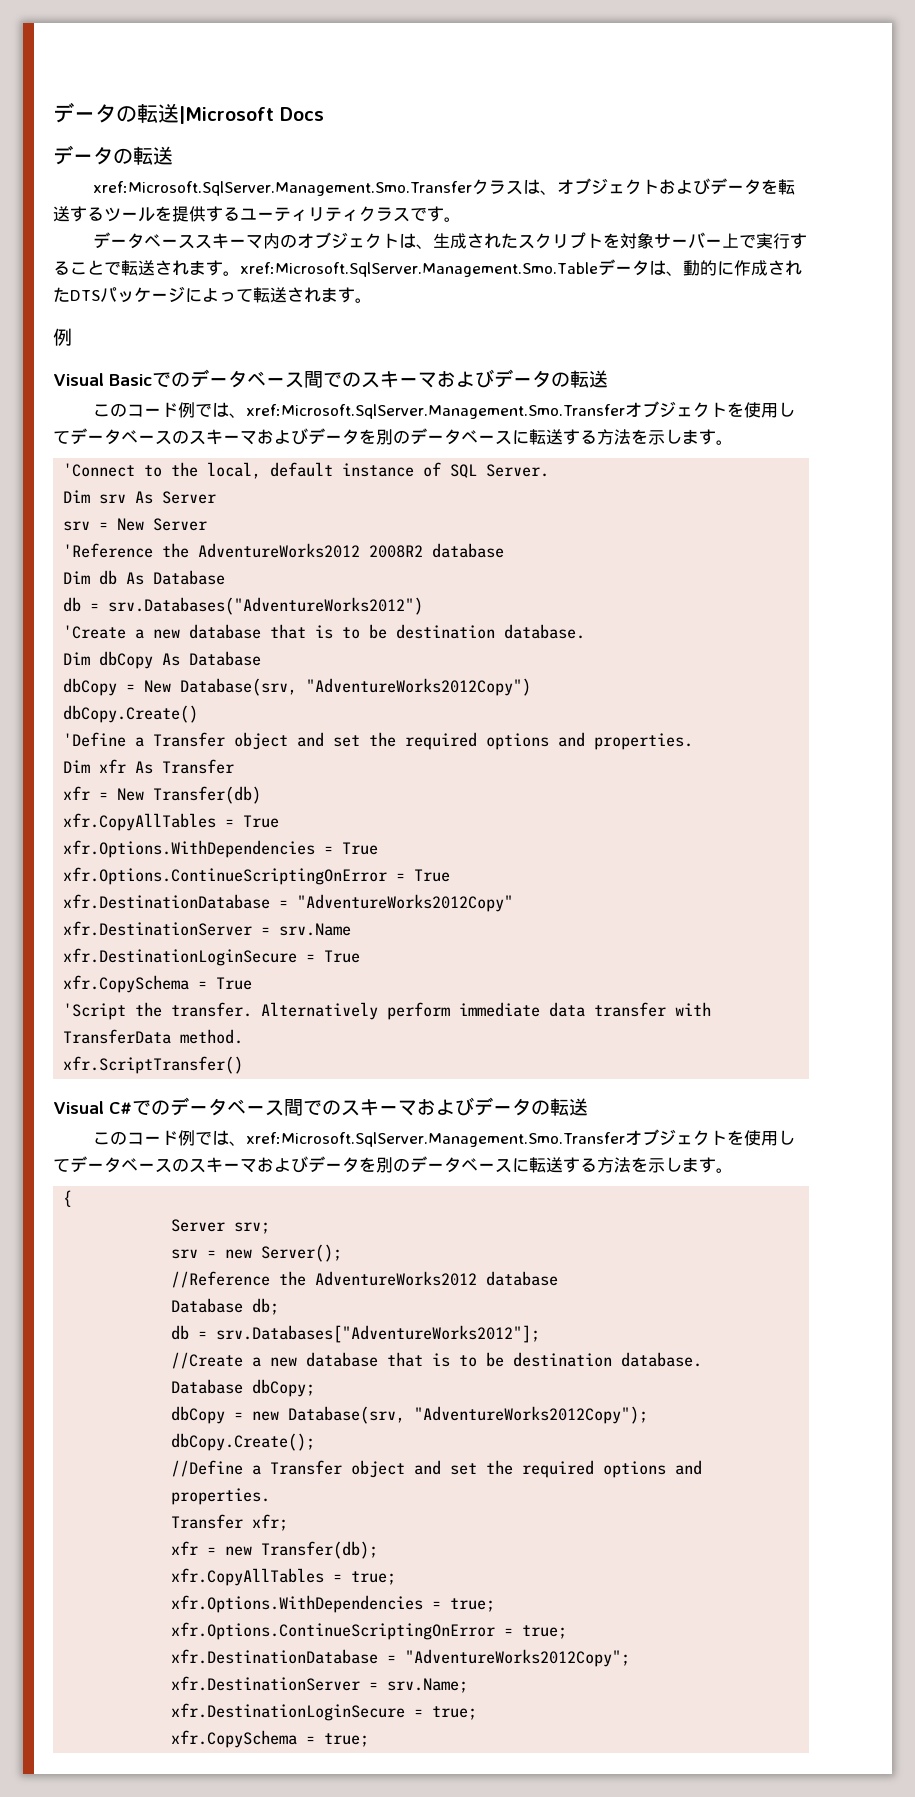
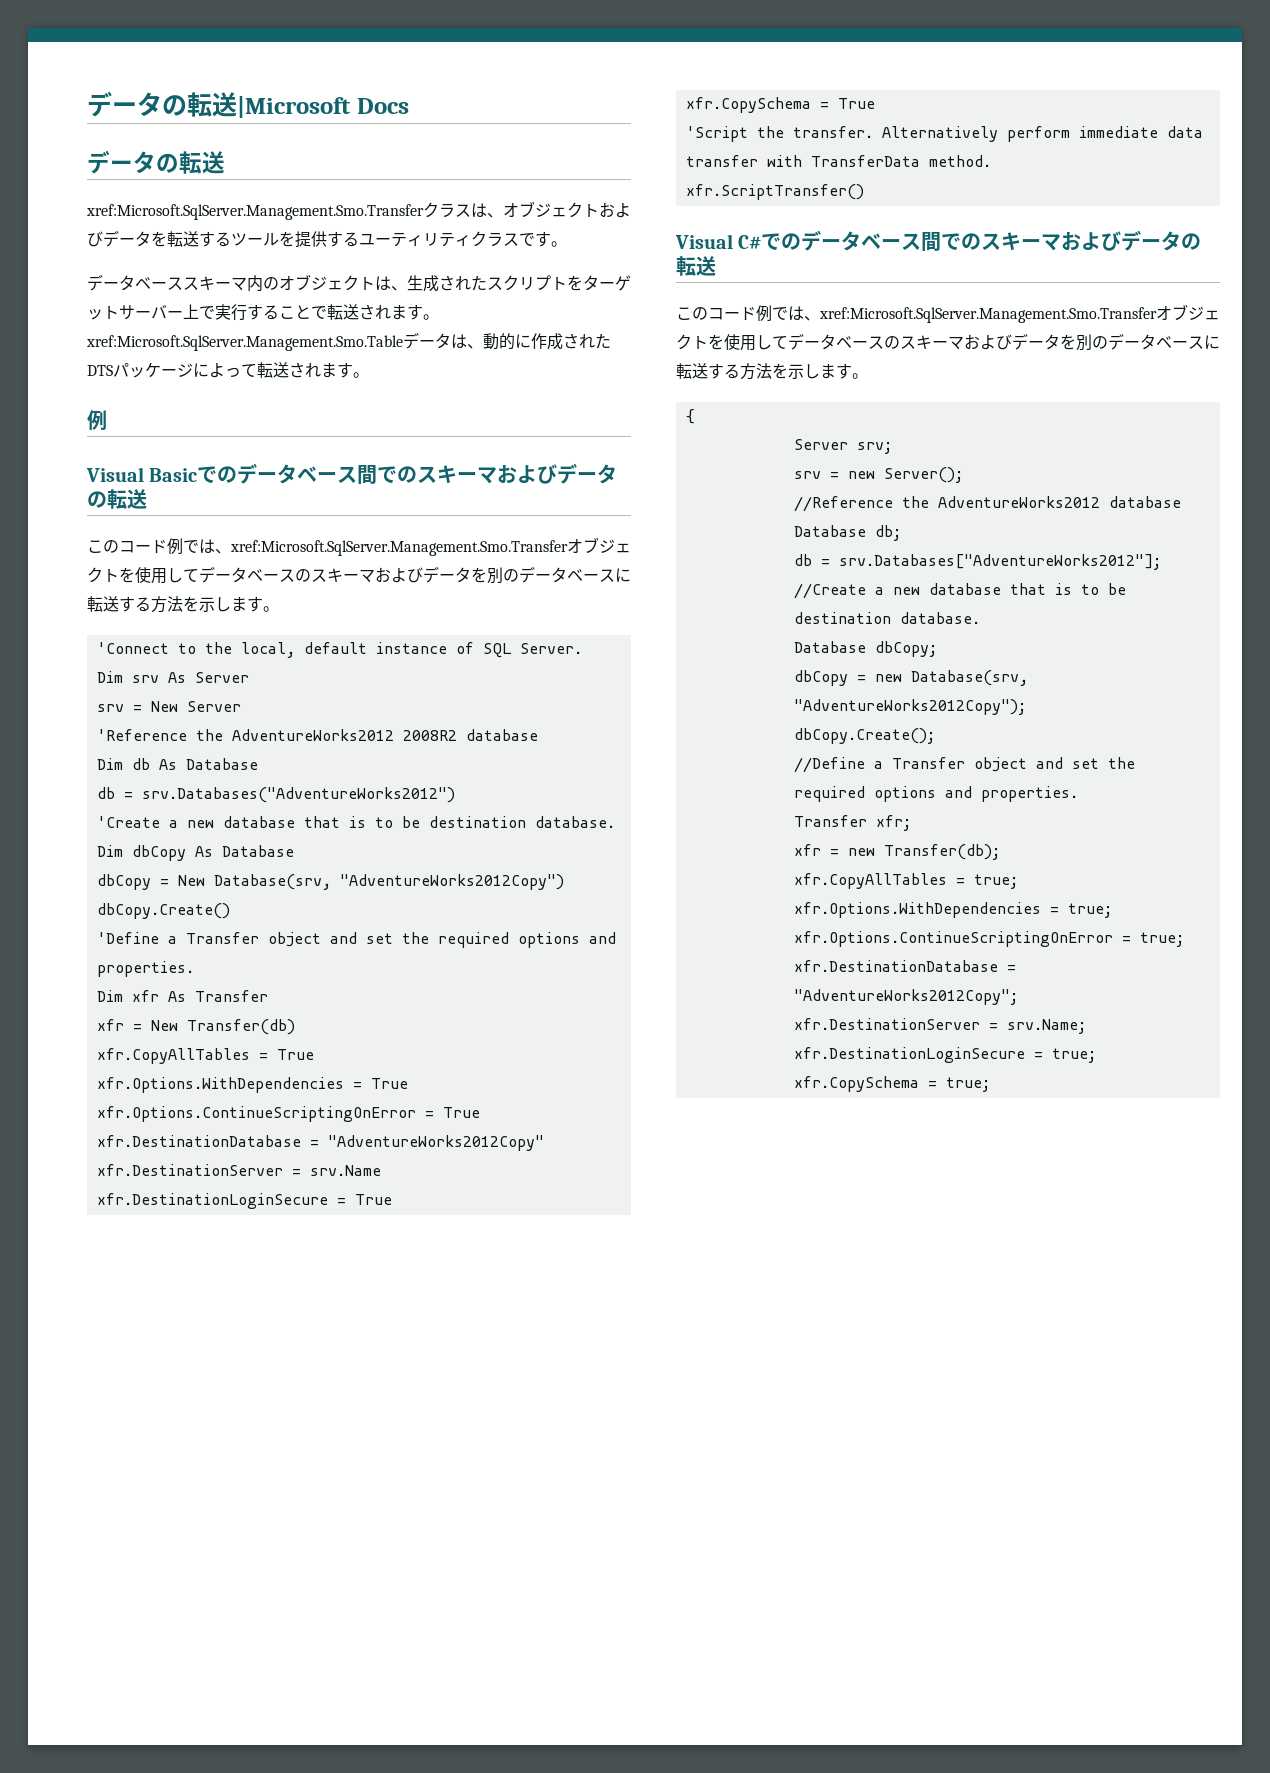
[619,232,654,249] 対象 -> [583,275,631,291] [87,306,119,320] ターゲット

